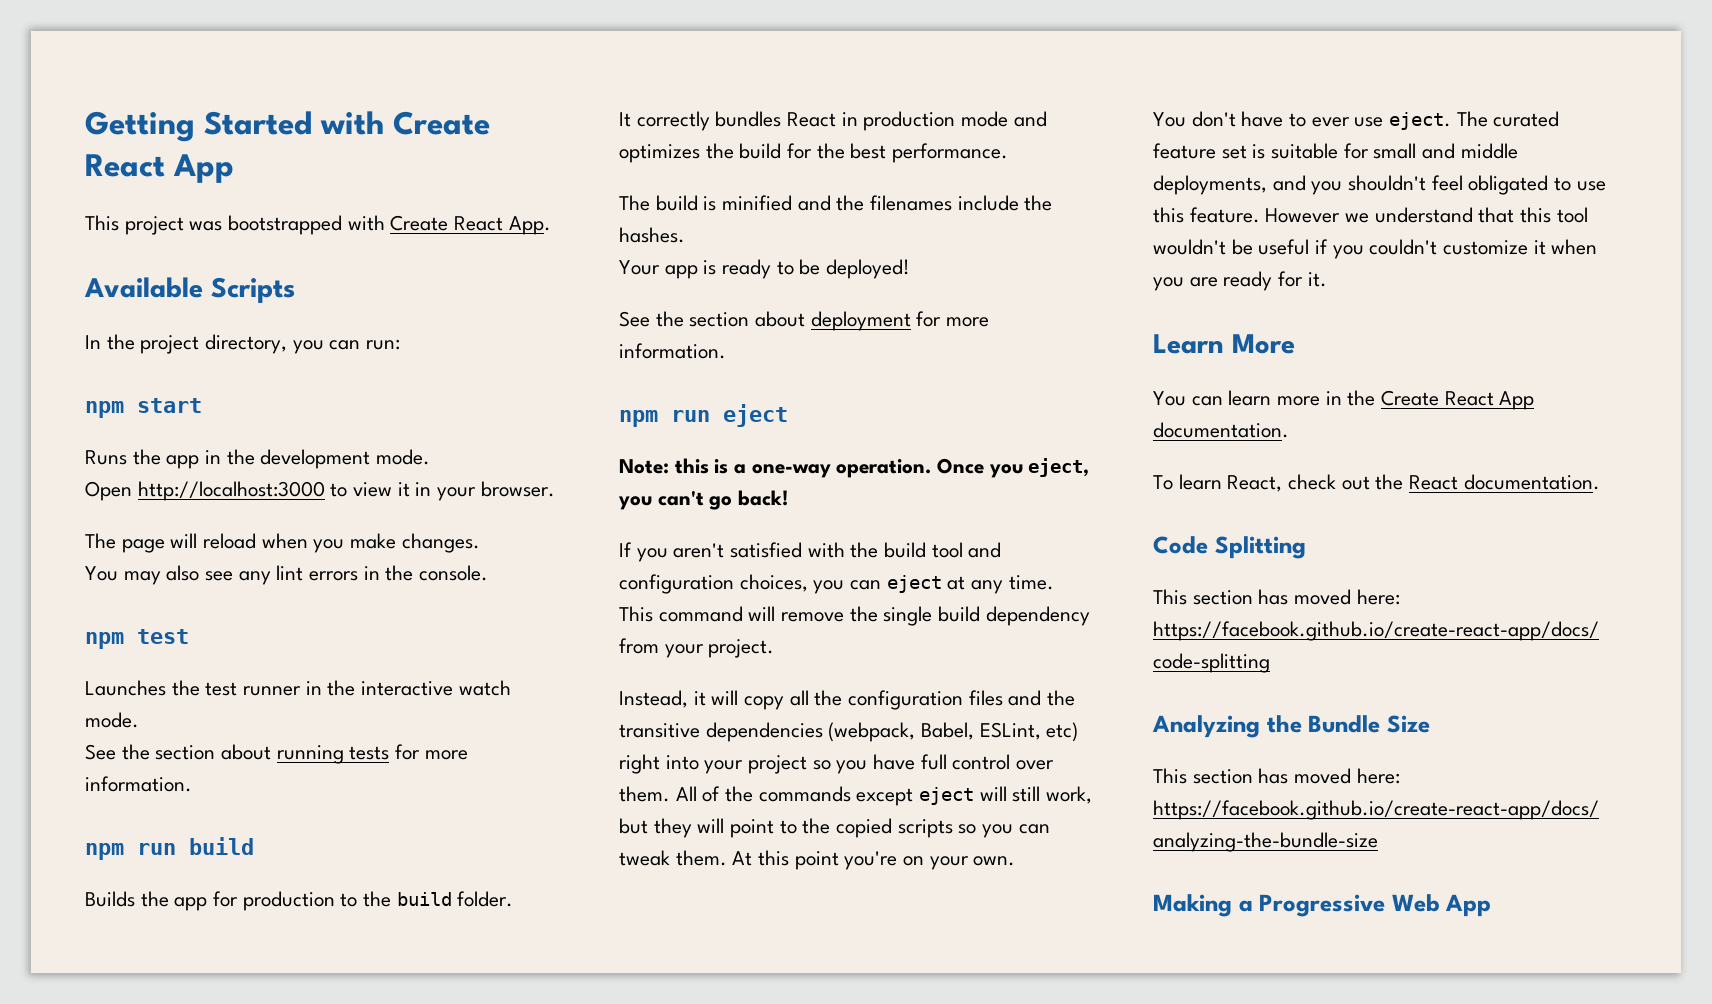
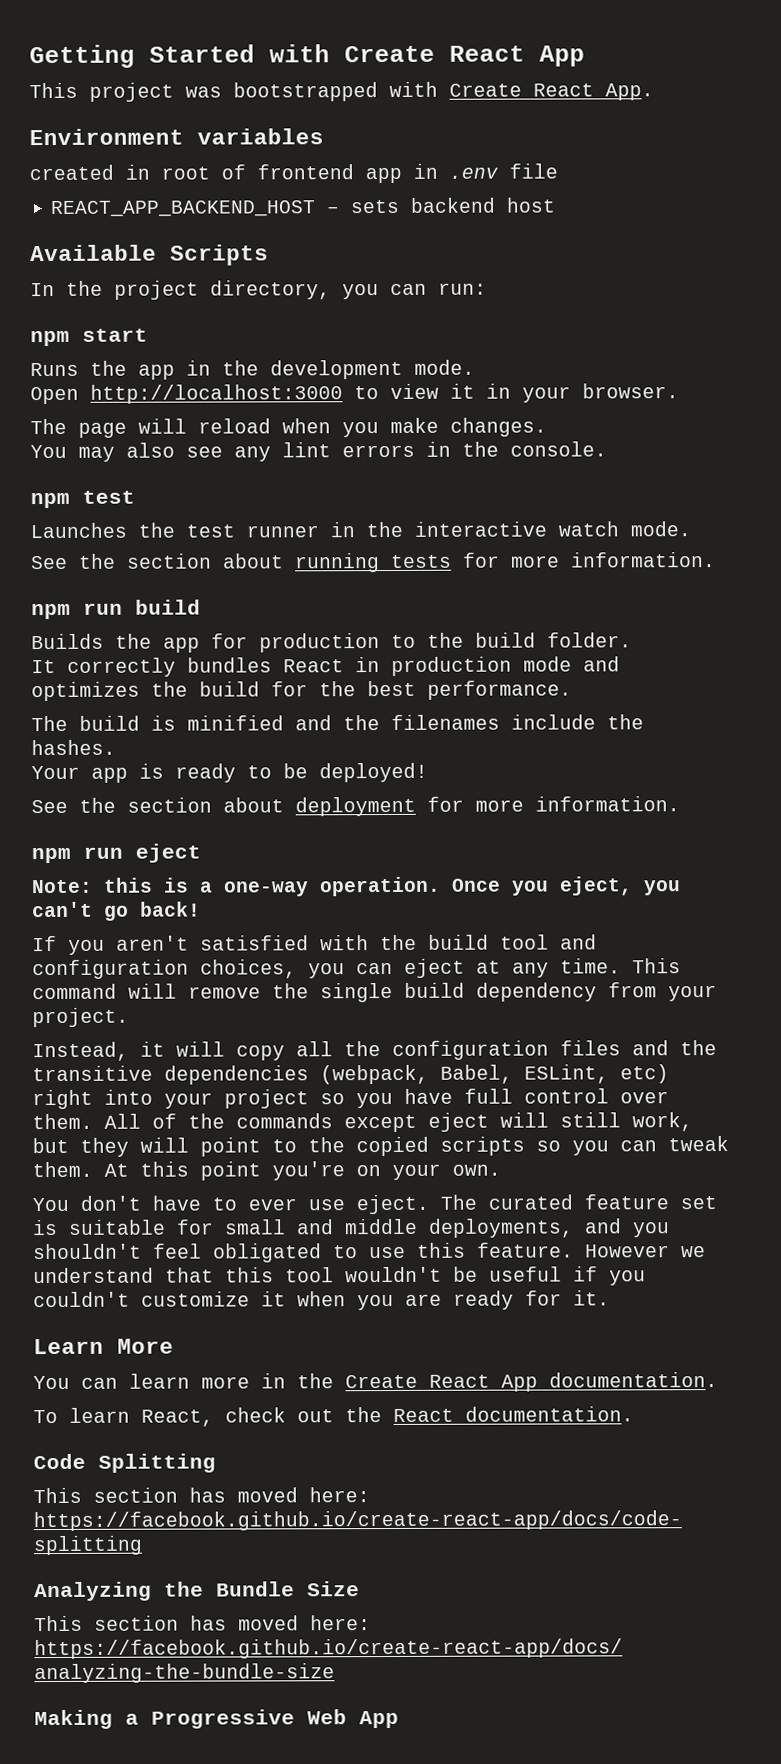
(551, 225) none -> [29,128,324,146] [29,163,558,184] [50,197,557,218] // Environment variables // created in root of frontend app in .env file // REACT_APP_BACKEND_HOST – sets backend host

